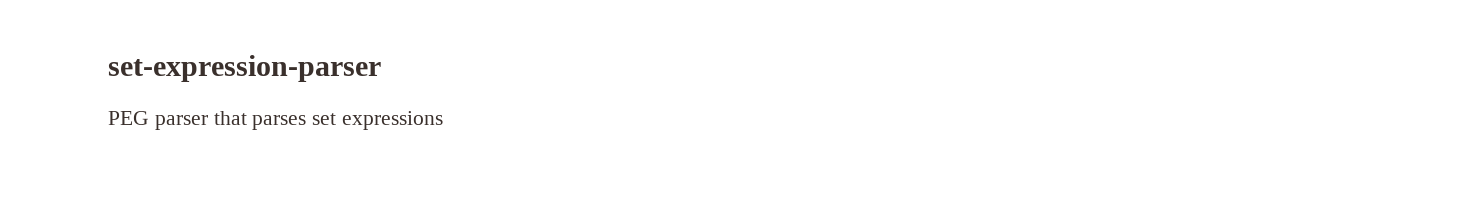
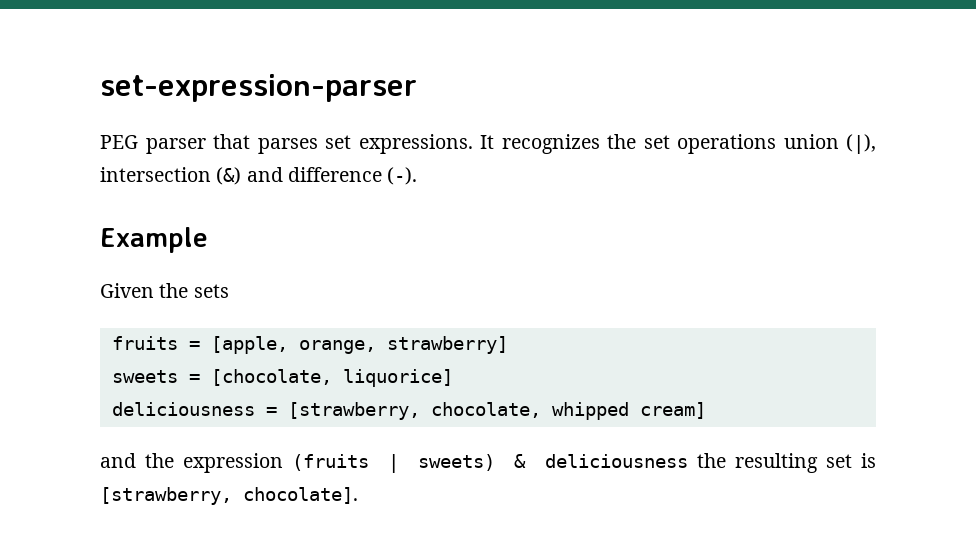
[342,111,444,130] expressions -> [358,134,876,154] [100,167,418,185] [100,227,208,253] [100,283,229,298] [111,336,508,354] [111,369,453,387] [111,402,706,420] [100,453,876,473] [100,487,358,505] expressions. It recognizes the set operations union (|), intersection (&) and difference (-). // Example // Given the sets // fruits = [apple, orange, strawberry] // sweets = [chocolate, liquorice] // deliciousness = [strawberry, chocolate, whipped cream] // and the expression (fruits | sweets) & deliciousness the resulting set is [strawberry, chocolate].

